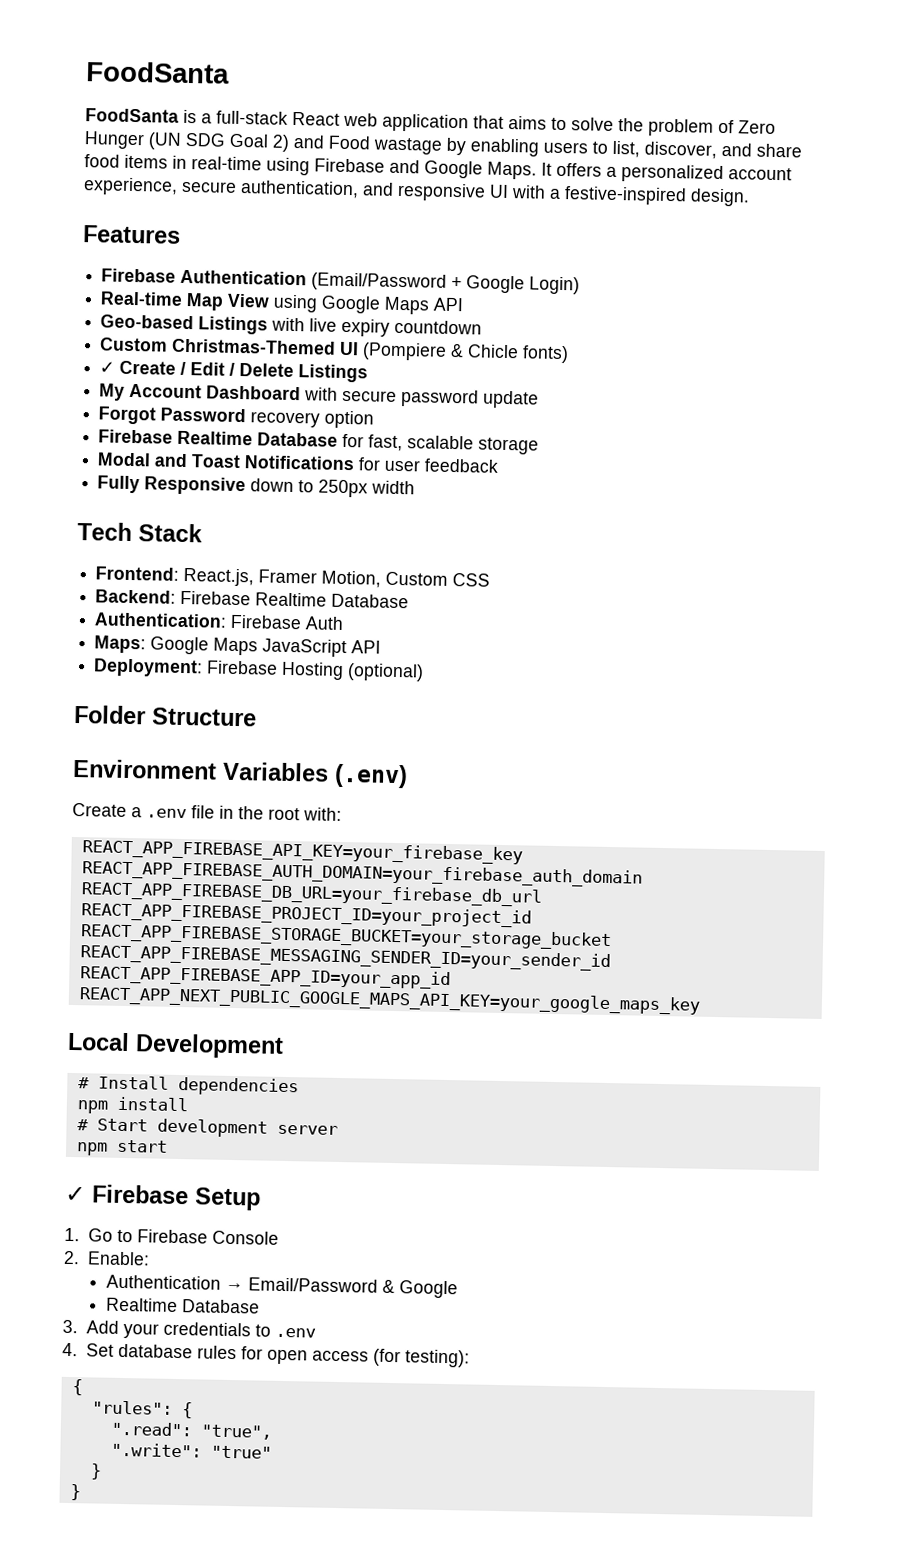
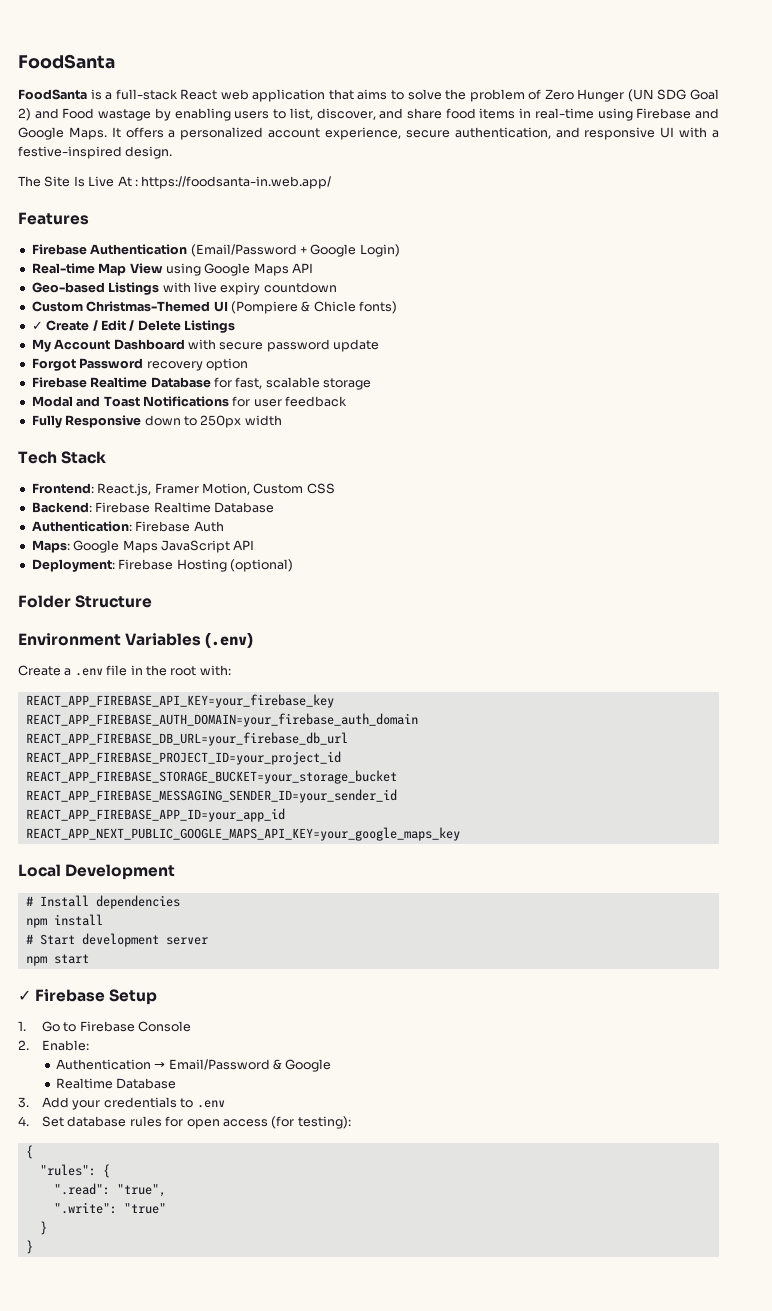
(750, 197) none -> [18,176,332,189] // The Site Is Live At : https://foodsanta-in.web.app/

